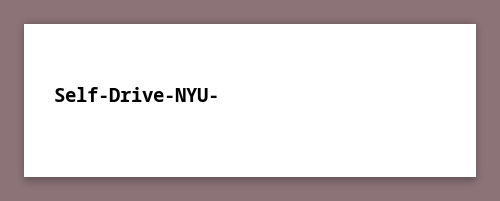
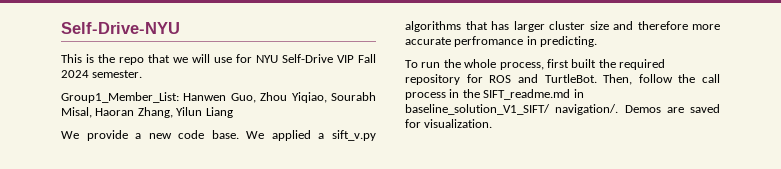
[54,87,219,102] Self-Drive-NYU- -> [61,22,180,34] [61,54,376,65] [61,70,143,78] [61,92,376,103] [61,107,233,118] [61,130,376,141] [405,21,720,32] [405,36,598,47] [405,59,665,70] [405,74,720,85] [405,89,584,100] [405,104,720,115] [405,119,493,128] Self-Drive-NYU // This is the repo that we will use for NYU Self-Drive VIP Fall 2024 semester. // Group1_Member_List: Hanwen Guo, Zhou Yiqiao, Sourabh Misal, Haoran Zhang, Yilun Liang // We provide a new code base. We applied a sift_v.py algorithms that has larger cluster size and therefore more accurate perfromance in predicting. // To run the whole process, first built the required repository for ROS and TurtleBot. Then, follow the call process in the SIFT_readme.md in baseline_solution_V1_SIFT/ navigation/. Demos are saved for visualization.

